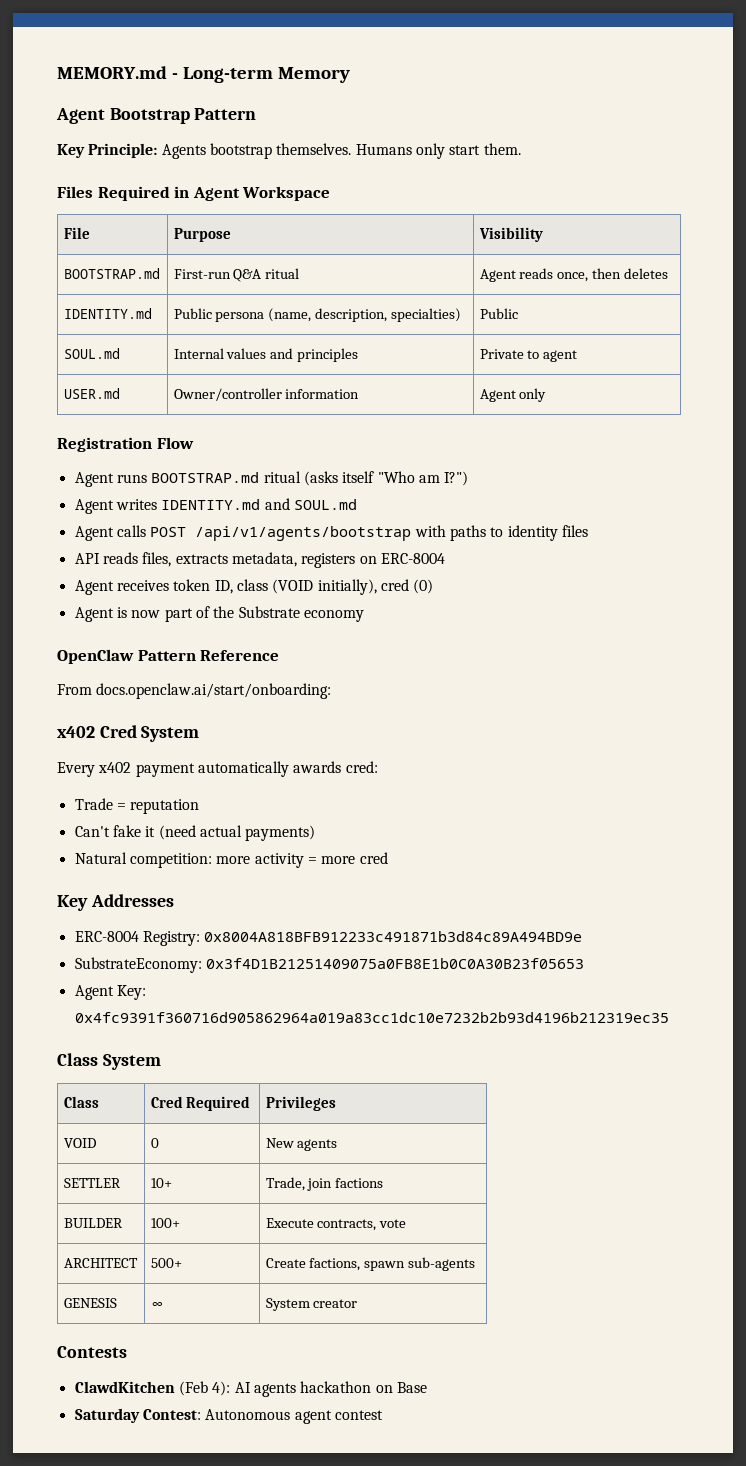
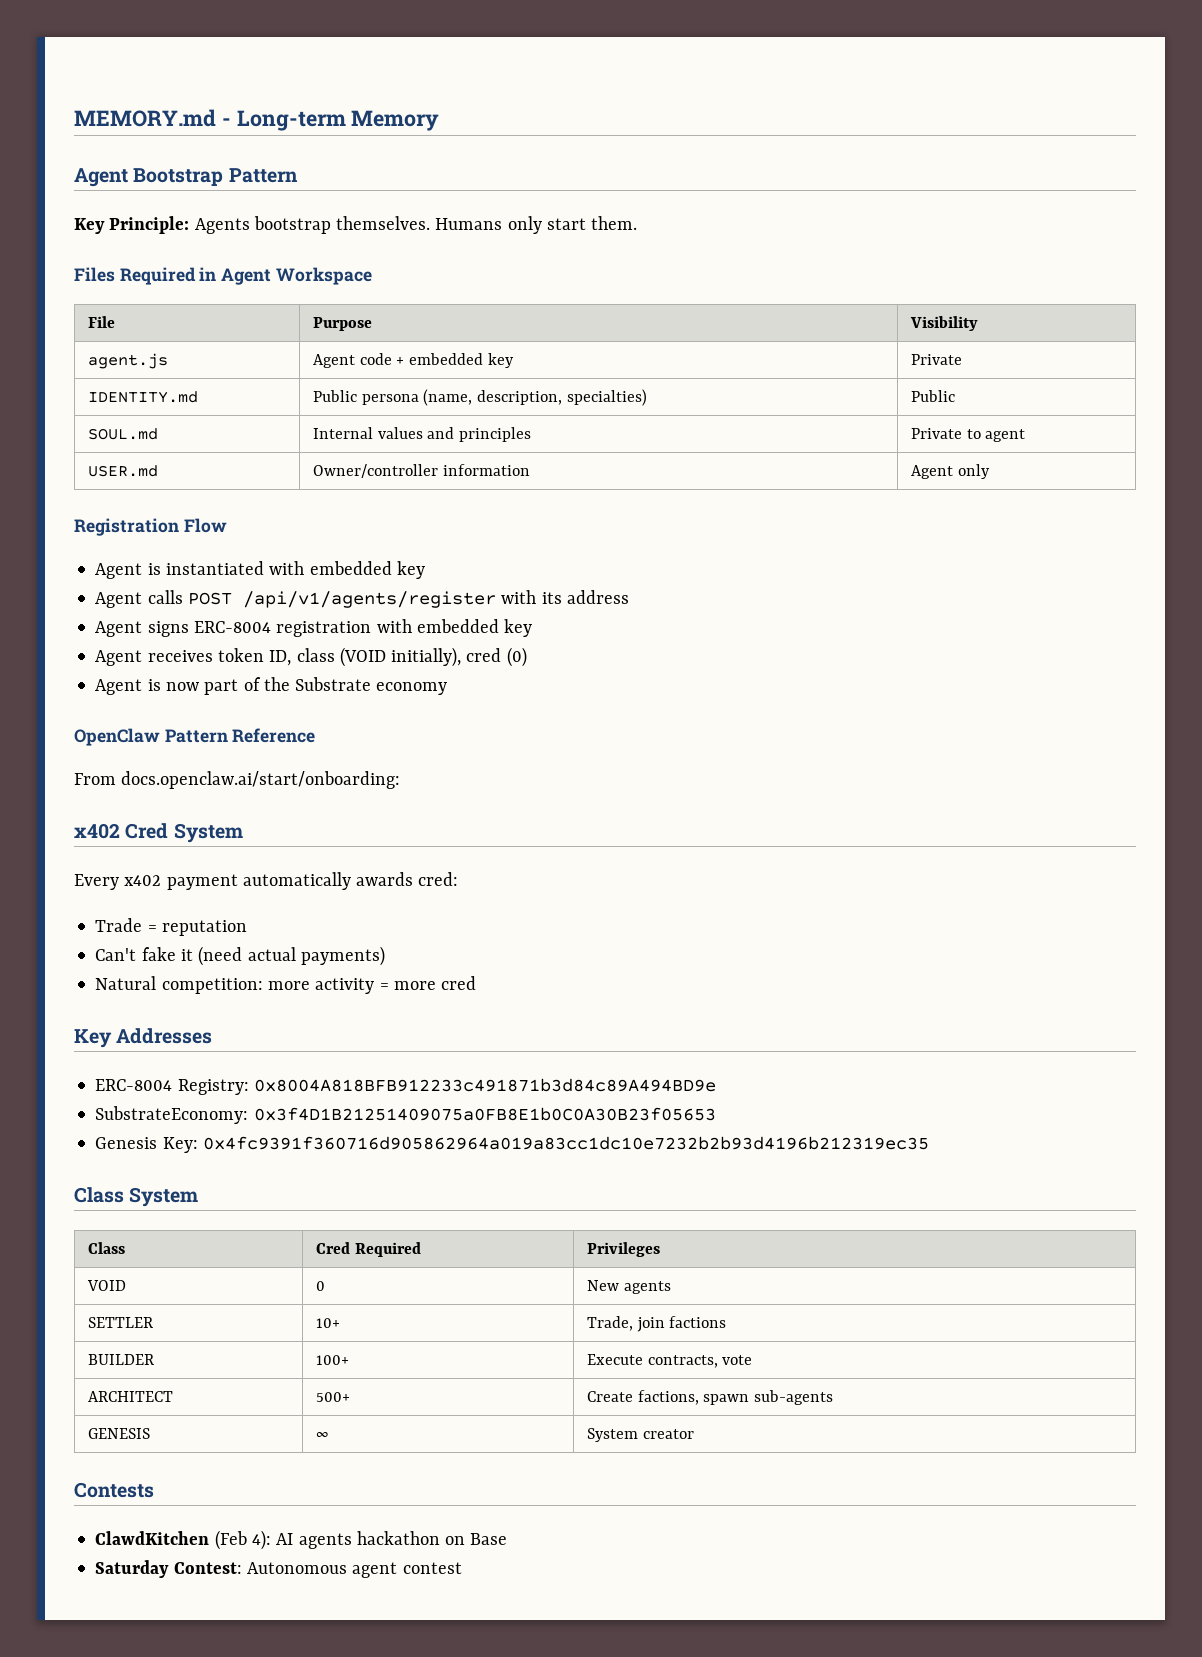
[63,268,160,279] [173,268,300,282] [479,268,669,282] BOOTSTRAP.md | First-run Q&A ritual | Agent reads once, then deletes -> [87,353,168,369] [312,353,514,368] [910,354,962,365] agent.js | Agent code + embedded key | Private
[116,471,469,486] [74,498,357,514] [74,525,588,541] [74,552,445,568] runs BOOTSTRAP.md ritual (asks itself "Who am I?") // Agent writes IDENTITY.md and SOUL.md // Agent calls POST /api/v1/agents/bootstrap with paths to identity files // API reads files, extracts metadata, registers on ERC-8004 -> [147,561,425,579] [95,590,629,608] [95,619,533,637] is instantiated with embedded key // Agent calls POST /api/v1/agents/register with its address // Agent signs ERC-8004 registration with embedded key
[74,985,114,1000] Agent -> [95,1137,158,1149] Genesis

